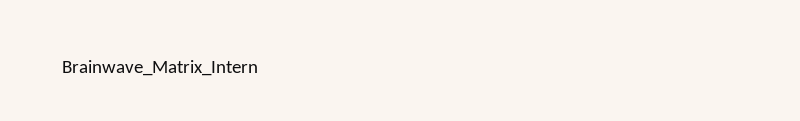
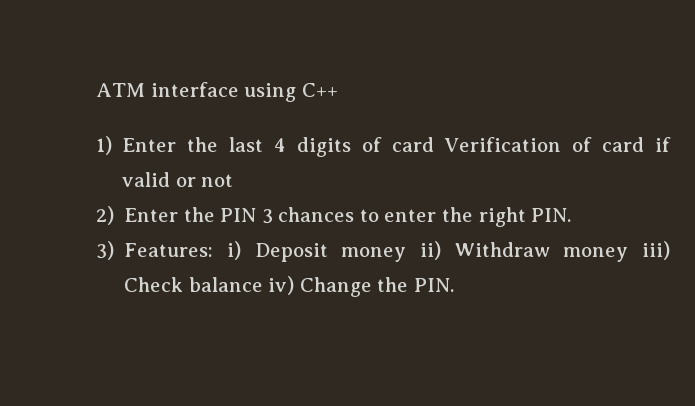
[62,60,258,76] Brainwave_Matrix_Intern -> [96,82,338,102] [96,136,671,157] [122,172,234,187] [96,206,572,227] [96,241,670,262] [124,276,454,297] ATM interface using C++ // 1) Enter the last 4 digits of card Verification of card if valid or not // 2) Enter the PIN 3 chances to enter the right PIN. // 3) Features: i) Deposit money ii) Withdraw money iii) Check balance iv) Change the PIN.

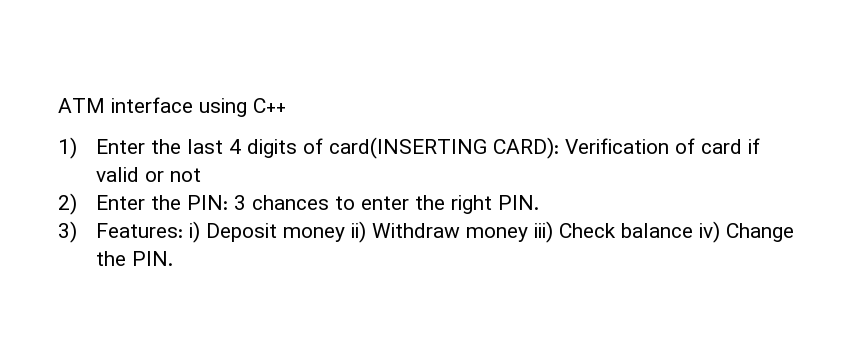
[391,137,434,152] card -> [328,137,559,159] card(INSERTING CARD):
[220,208,257,222] PIN -> [186,195,228,210] PIN:

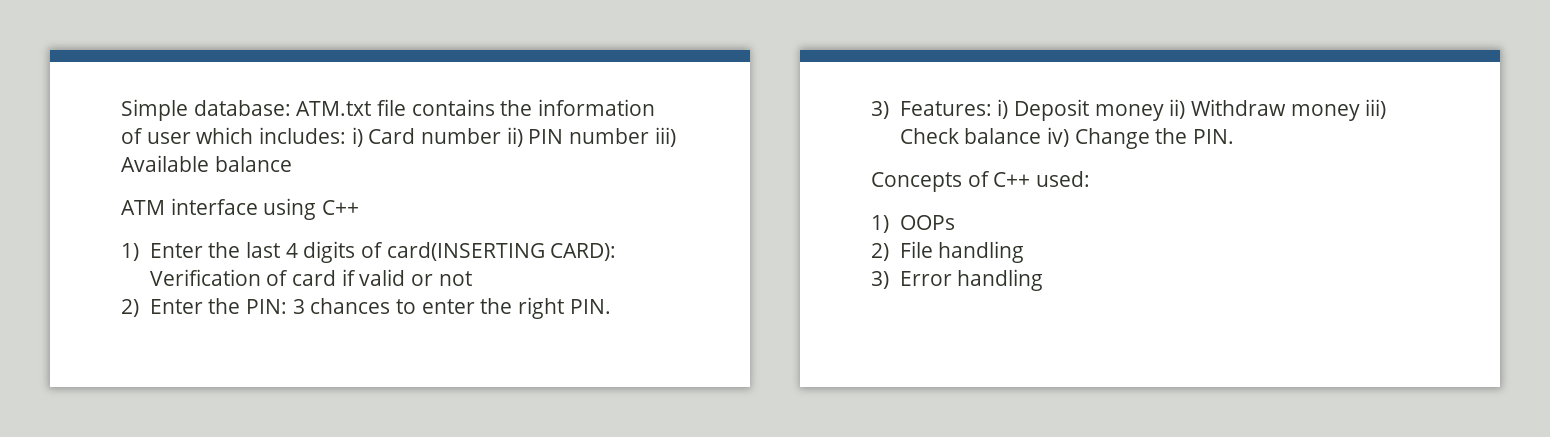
(58, 105) none -> [121,99,656,121] [121,127,676,147] [121,155,292,172] Simple database: ATM.txt file contains the information of user which includes: i) Card number ii) PIN number iii) Available balance //
(173, 258) none -> [871,171,1091,192] [871,215,955,233] [871,241,1025,263] [871,269,1044,291] // Concepts of C++ used: // 1) OOPs // 2) File handling // 3) Error handling

